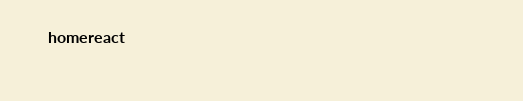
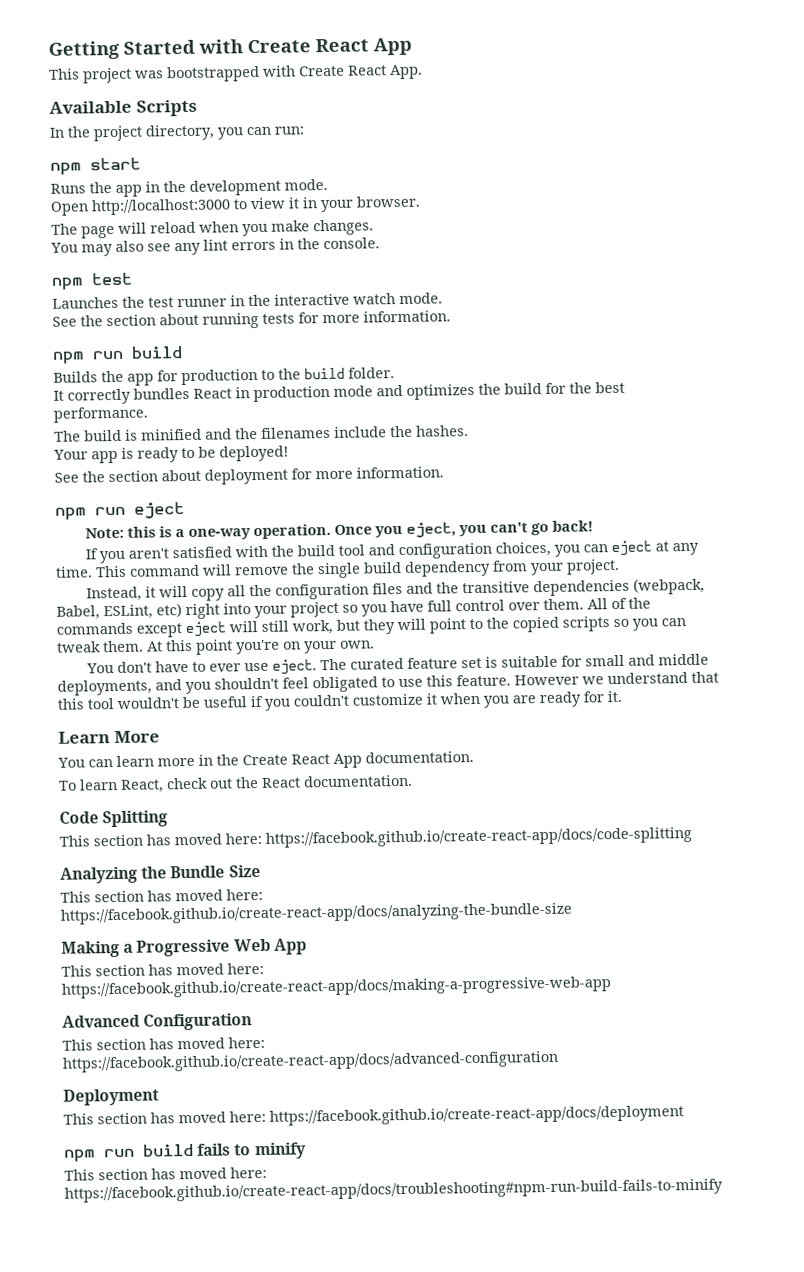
[48,32,125,43] homereact -> [48,37,412,60] [49,64,423,84] [49,99,197,117] [49,124,304,142] [50,157,141,175] [50,178,328,197] [50,195,421,216] [51,219,374,239] [50,237,380,257] [51,272,133,290] [52,292,443,309] [52,310,451,329] [52,346,183,364] [53,367,395,386] [53,381,625,405] [53,406,148,423] [54,425,469,442] [53,445,289,464] [54,466,444,485] [55,502,185,520] [85,520,595,540] [85,540,700,564] [56,558,620,579] [86,577,706,602] [56,597,651,620] [56,616,686,638] [57,639,375,655] [86,653,710,675] [57,671,719,696] [57,690,622,711] [58,730,160,744] [57,751,474,768] [58,774,413,793] [59,810,169,828] [59,826,692,848] [60,865,261,884] [60,888,263,903] [60,902,572,925] [61,938,307,958] [61,962,264,977] [61,976,611,999] [62,1013,253,1031] [62,1036,265,1051] [62,1050,559,1073] [63,1088,159,1106] [63,1105,684,1126] [64,1142,306,1162] [64,1166,267,1181] [64,1178,723,1203] Getting Started with Create React App // This project was bootstrapped with Create React App. // Available Scripts // In the project directory, you can run: // npm start // Runs the app in the development mode. // Open http://localhost:3000 to view it in your browser. // The page will reload when you make changes. // You may also see any lint errors in the console. // npm test // Launches the test runner in the interactive watch mode. // See the section about running tests for more information. // npm run build // Builds the app for production to the build folder. // It correctly bundles React in production mode and optimizes the build for the best performance. // The build is minified and the filenames include the hashes. // Your app is ready to be deployed! // See the section about deployment for more information. // npm run eject // Note: this is a one-way operation. Once you eject, you can't go back! // If you aren't satisfied with the build tool and configuration choices, you can eject at any time. This command will remove the single build dependency from your project. // Instead, it will copy all the configuration files and the transitive dependencies (webpack, Babel, ESLint, etc) right into your project so you have full control over them. All of the commands except eject will still work, but they will point to the copied scripts so you can tweak them. At this point you're on your own. // You don't have to ever use eject. The curated feature set is suitable for small and middle deployments, and you shouldn't feel obligated to use this feature. However we understand that this tool wouldn't be useful if you couldn't customize it when you are ready for it. // Learn More // You can learn more in the Create React App documentation. // To learn React, check out the React documentation. // Code Splitting // This section has moved here: https://facebook.github.io/create-react-app/docs/code-splitting // Analyzing the Bundle Size // This section has moved here: https://facebook.github.io/create-react-app/docs/analyzing-the-bundle-size // Making a Progressive Web App // This section has moved here: https://facebook.github.io/create-react-app/docs/making-a-progressive-web-app // Advanced Configuration // This section has moved here: https://facebook.github.io/create-react-app/docs/advanced-configuration // Deployment // This section has moved here: https://facebook.github.io/create-react-app/docs/deployment // npm run build fails to minify // This section has moved here: https://facebook.github.io/create-react-app/docs/troubleshooting#npm-run-build-fails-to-minify

